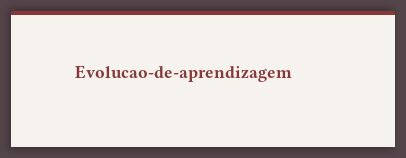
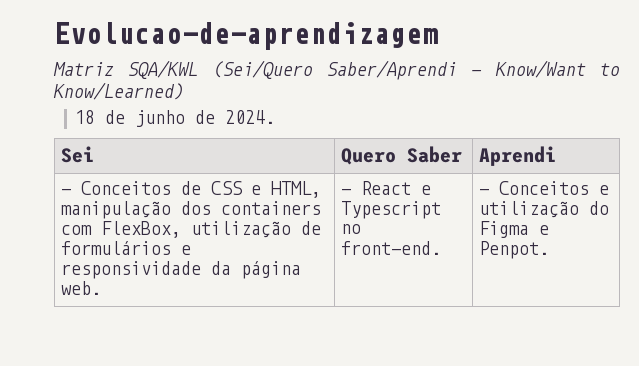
(292, 73) none -> [53,60,620,80] [53,82,184,100] [74,110,275,127] [61,146,95,163] [341,146,463,165] [479,146,557,166] [61,181,322,198] [61,201,322,219] [61,221,322,238] [61,241,192,255] [61,261,302,279] [61,281,102,295] [341,181,432,195] [341,201,442,219] [341,224,362,234] [341,241,442,255] [479,181,610,195] [479,201,610,218] [479,221,550,238] [479,241,550,259] // Matriz SQA/KWL (Sei/Quero Saber/Aprendi - Know/Want to Know/Learned) // 18 de junho de 2024. // Sei | Quero Saber | Aprendi // - Conceitos de CSS e HTML, manipulação dos containers com FlexBox, utilização de formulários e responsividade da página web. | - React e Typescript no front-end. | - Conceitos e utilização do Figma e Penpot.

